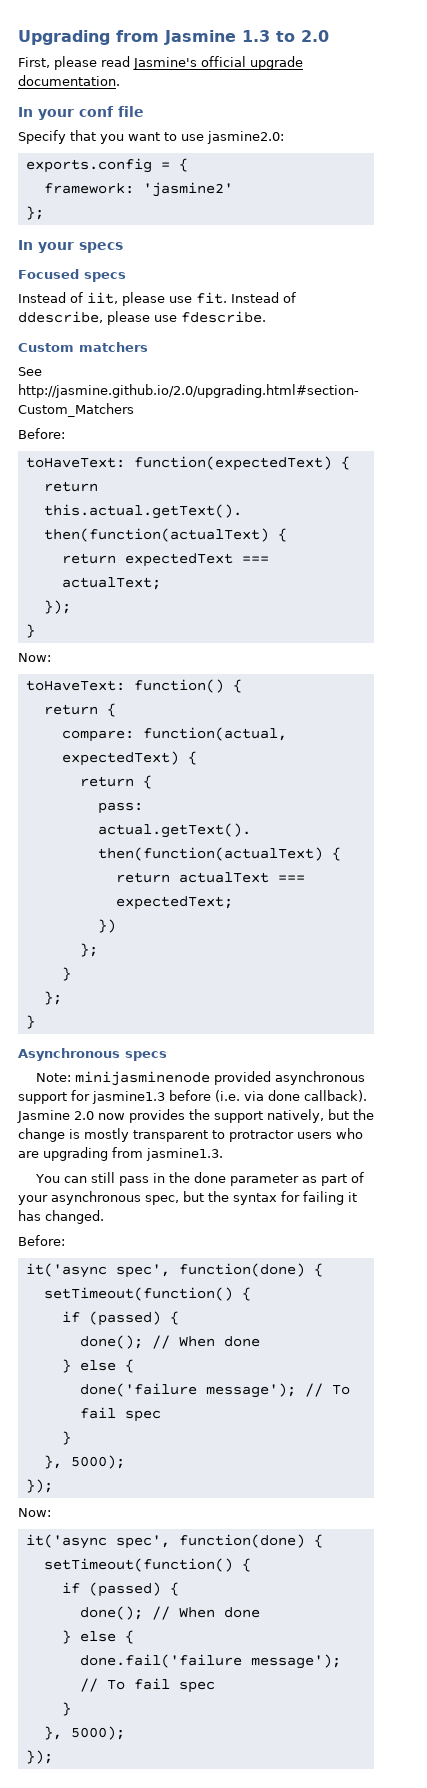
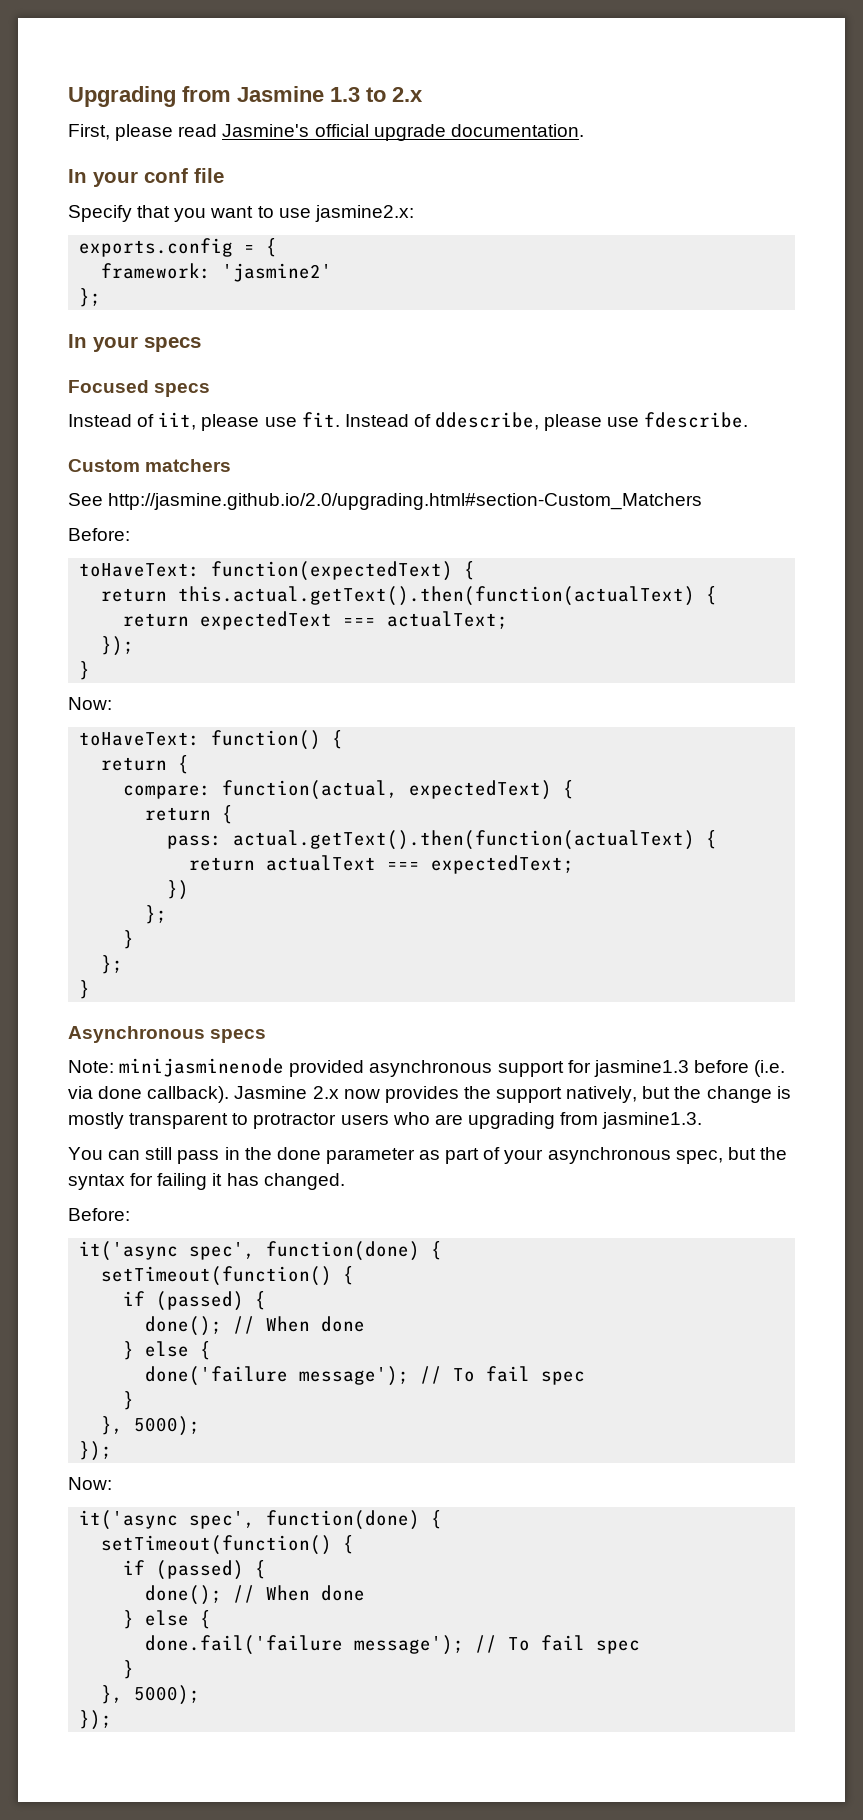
[301,30,329,42] 2.0 -> [392,87,423,102] 2.x
[207,131,284,144] jasmine2.0: -> [314,205,414,222] jasmine2.x:
[74,1111,94,1120] 2.0 -> [312,1086,339,1099] 2.x

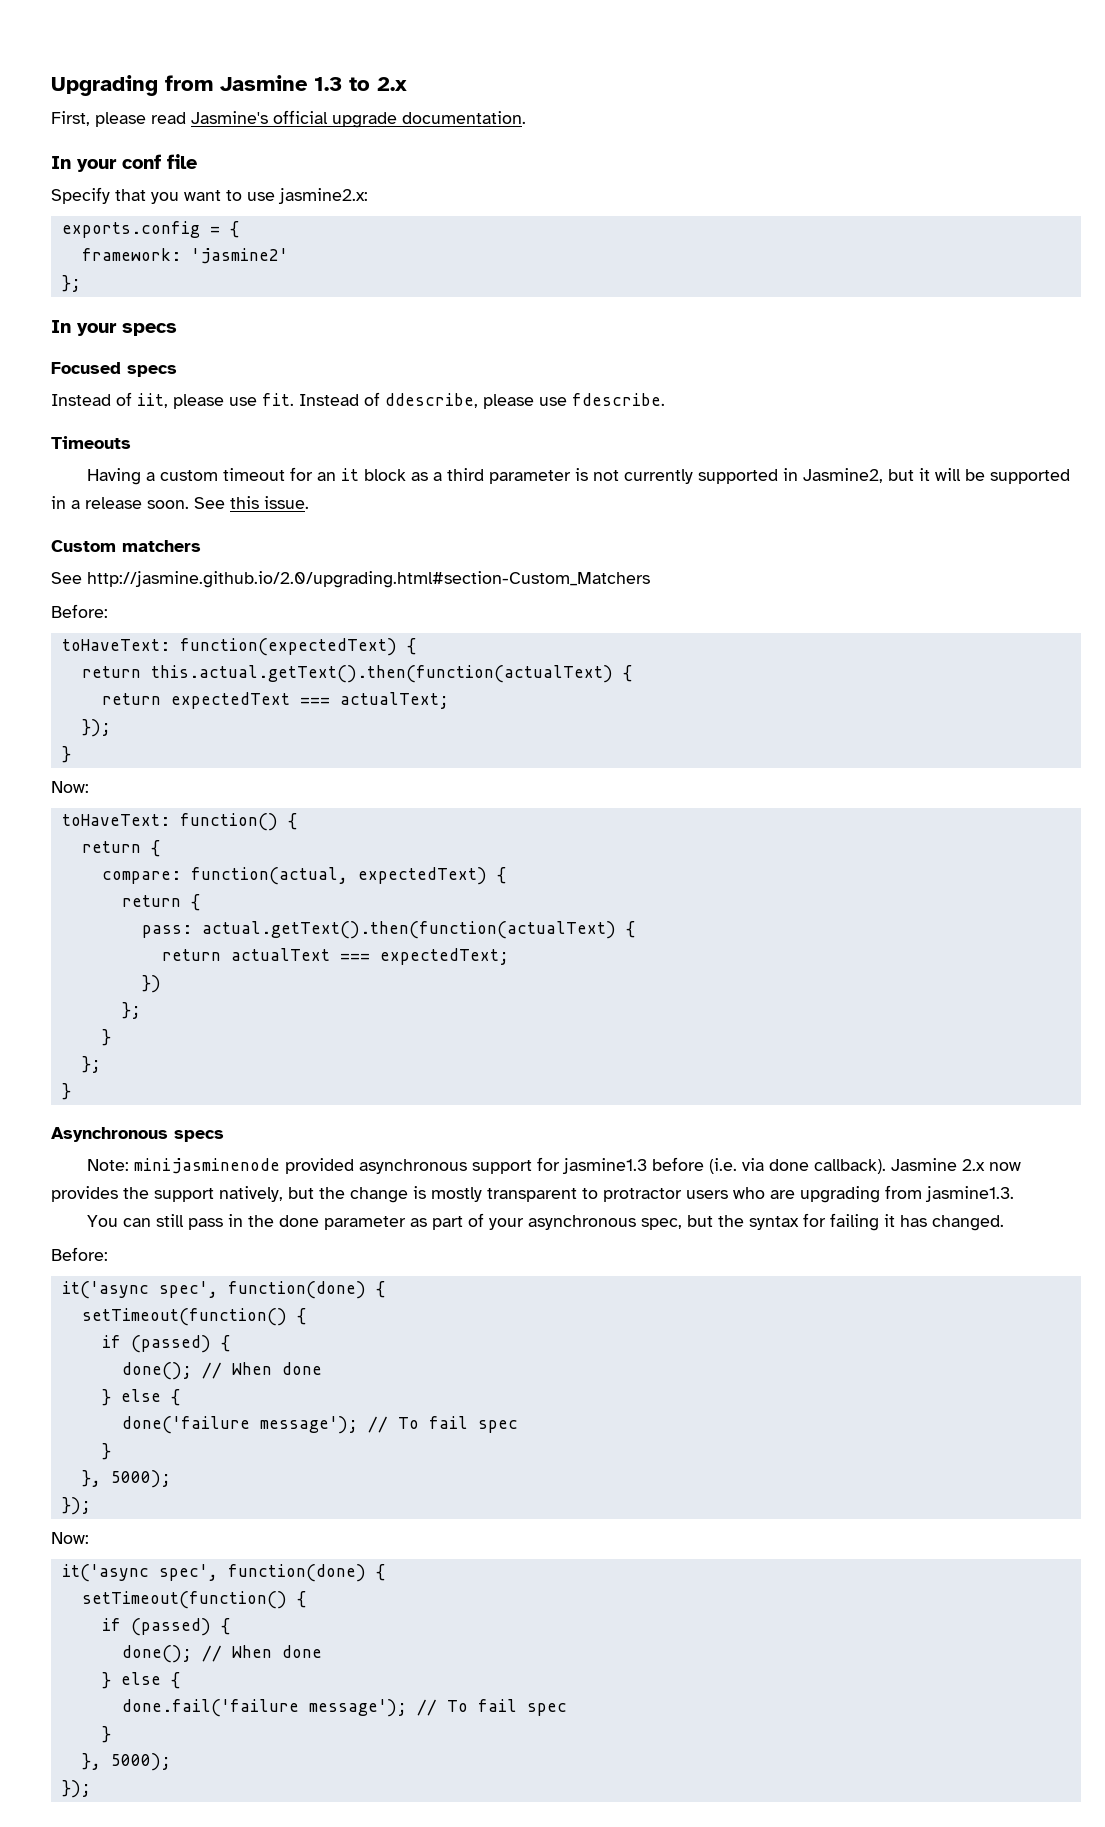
(749, 420) none -> [51,436,131,449] [86,467,1070,485] [51,496,309,509] // Timeouts // Having a custom timeout for an it block as a third parameter is not currently supported in Jasmine2, but it will be supported in a release soon. See this issue.

